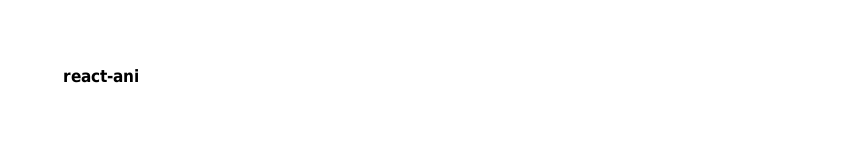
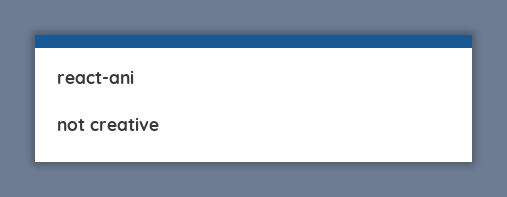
(139, 76) none -> [57,117,159,131] // not creative

